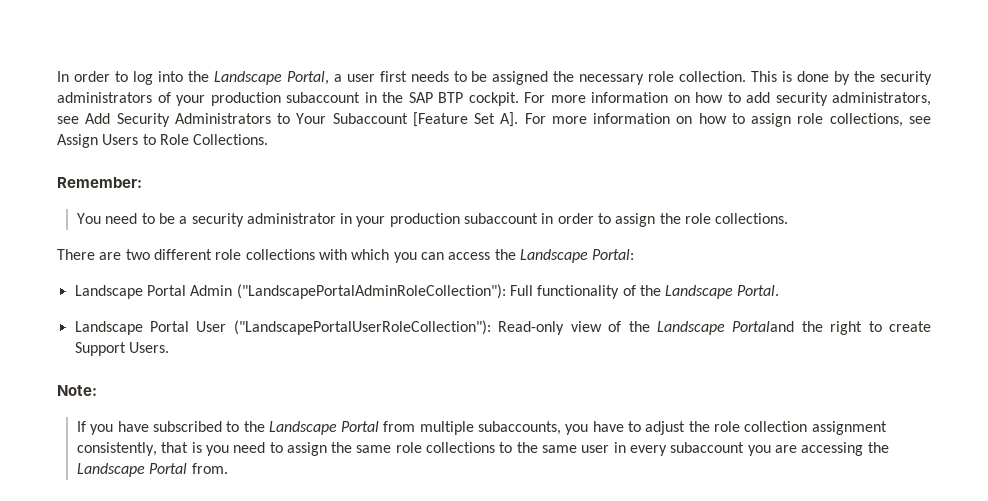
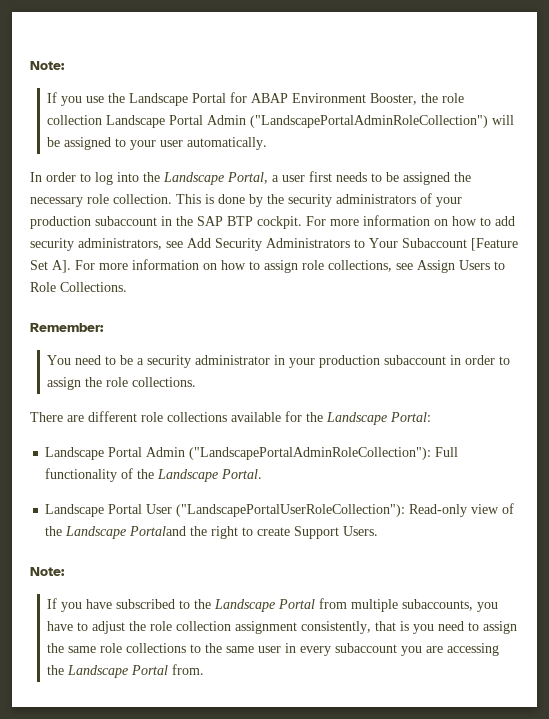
(57, 76) none -> [30,61,65,70] [47,92,465,106] [47,115,515,128] [47,137,268,150] Note: // If you use the Landscape Portal for ABAP Environment Booster, the role collection Landscape Portal Admin ("LandscapePortalAdminRoleCollection") will be assigned to your user automatically. //
[125,249,150,260] two -> (84, 418) none
[318,249,491,263] with which you can access -> [231,411,302,422] available for

